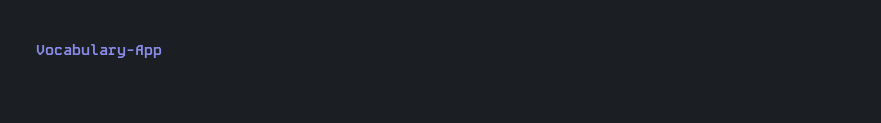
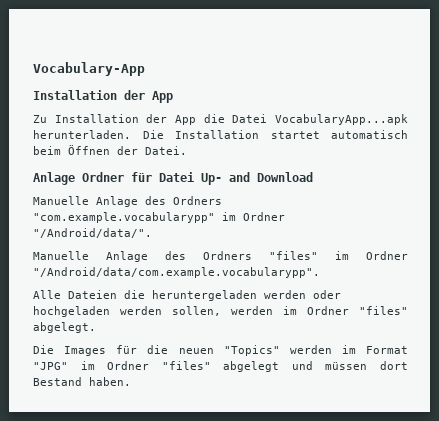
(162, 51) none -> [33,90,173,103] [33,114,408,125] [33,130,408,139] [33,145,187,155] [33,172,313,185] [33,196,222,207] [33,212,285,223] [33,228,152,238] [33,251,408,262] [33,267,320,278] [33,290,341,301] [33,306,408,317] [33,322,96,333] [33,345,408,356] [33,361,408,372] [33,377,131,386] // Installation der App // Zu Installation der App die Datei VocabularyApp...apk herunterladen. Die Installation startet automatisch beim Öffnen der Datei. // Anlage Ordner für Datei Up- and Download // Manuelle Anlage des Ordners "com.example.vocabularypp" im Ordner "/Android/data/". // Manuelle Anlage des Ordners "files" im Ordner "/Android/data/com.example.vocabularypp". // Alle Dateien die heruntergeladen werden oder hochgeladen werden sollen, werden im Ordner "files" abgelegt. // Die Images für die neuen "Topics" werden im Format "JPG" im Ordner "files" abgelegt und müssen dort Bestand haben.

